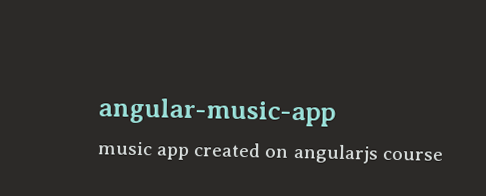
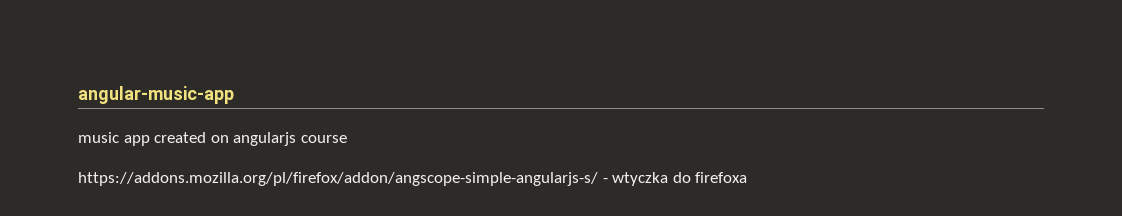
(443, 155) none -> [78,172,748,186] // https://addons.mozilla.org/pl/firefox/addon/angscope-simple-angularjs-s/ - wtyczka do firefoxa

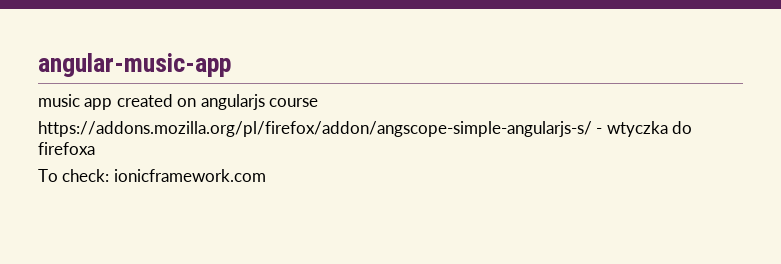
(748, 177) none -> [38,169,266,182] // To check: ionicframework.com

